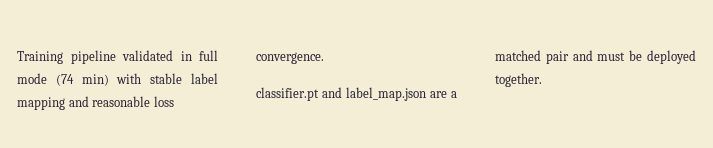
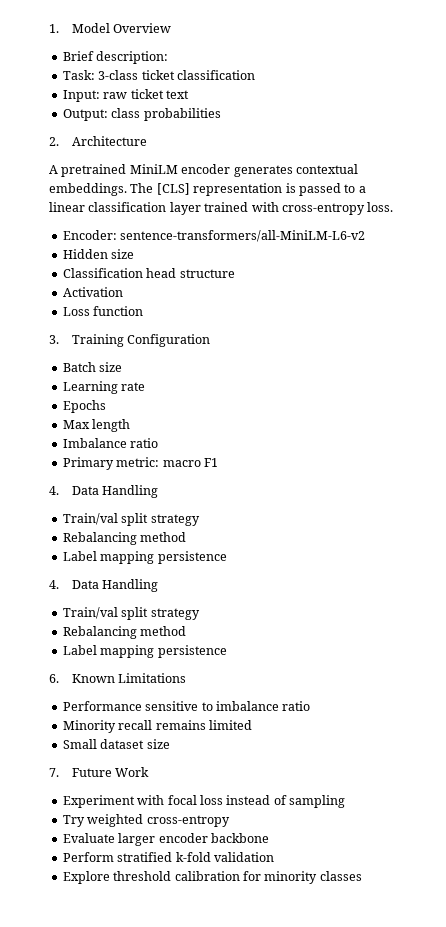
[17,50,218,64] [17,73,218,86] [17,96,174,110] [256,52,324,64] [256,87,457,101] [495,50,696,64] [495,73,542,87] Training pipeline validated in full mode (74 min) with stable label mapping and reasonable loss convergence. // classifier.pt and label_map.json are a matched pair and must be deployed together. -> [49,23,172,33] [62,51,169,64] [62,70,255,80] [62,89,189,102] [62,108,221,121] [49,136,147,146] [49,164,358,177] [49,183,366,196] [49,202,394,215] [62,230,366,242] [62,249,135,259] [62,268,235,278] [62,287,123,297] [62,306,144,316] [49,334,211,347] [62,362,123,372] [62,381,146,394] [62,400,106,413] [62,419,131,432] [62,438,159,448] [62,457,218,470] [49,485,159,498] [62,513,200,526] [62,532,187,545] [62,551,227,564] [49,579,159,592] [62,607,200,620] [62,626,187,639] [62,645,227,658] [49,673,187,683] [62,701,311,711] [62,720,252,733] [62,739,170,749] [49,767,150,777] [62,795,345,808] [62,814,230,827] [62,833,269,846] [62,852,274,862] [62,871,362,884] 1. Model Overview // Brief description: // Task: 3-class ticket classification // Input: raw ticket text // Output: class probabilities // 2. Architecture // A pretrained MiniLM encoder generates contextual embeddings. The [CLS] representation is passed to a linear classification layer trained with cross-entropy loss. // Encoder: sentence-transformers/all-MiniLM-L6-v2 // Hidden size // Classification head structure // Activation // Loss function // 3. Training Configuration // Batch size // Learning rate // Epochs // Max length // Imbalance ratio // Primary metric: macro F1 // 4. Data Handling // Train/val split strategy // Rebalancing method // Label mapping persistence // 4. Data Handling // Train/val split strategy // Rebalancing method // Label mapping persistence // 6. Known Limitations // Performance sensitive to imbalance ratio // Minority recall remains limited // Small dataset size // 7. Future Work // Experiment with focal loss instead of sampling // Try weighted cross-entropy // Evaluate larger encoder backbone // Perform stratified k-fold validation // Explore threshold calibration for minority classes

